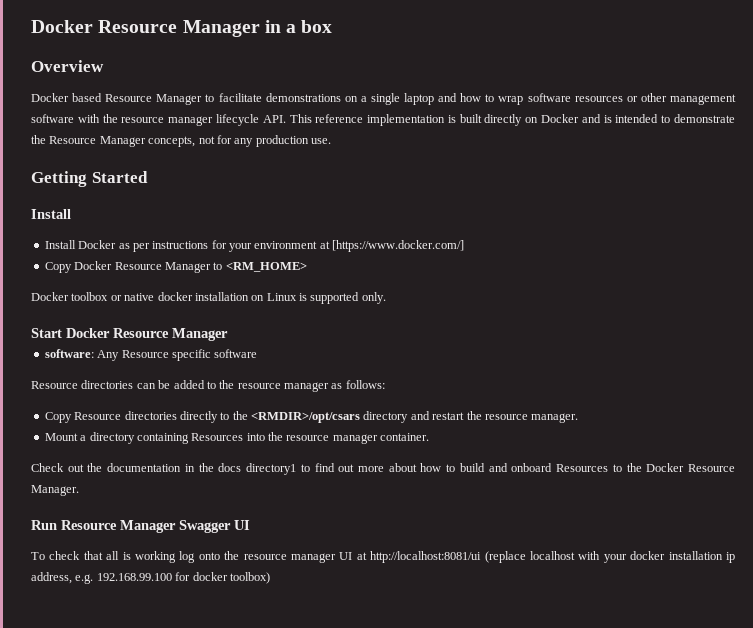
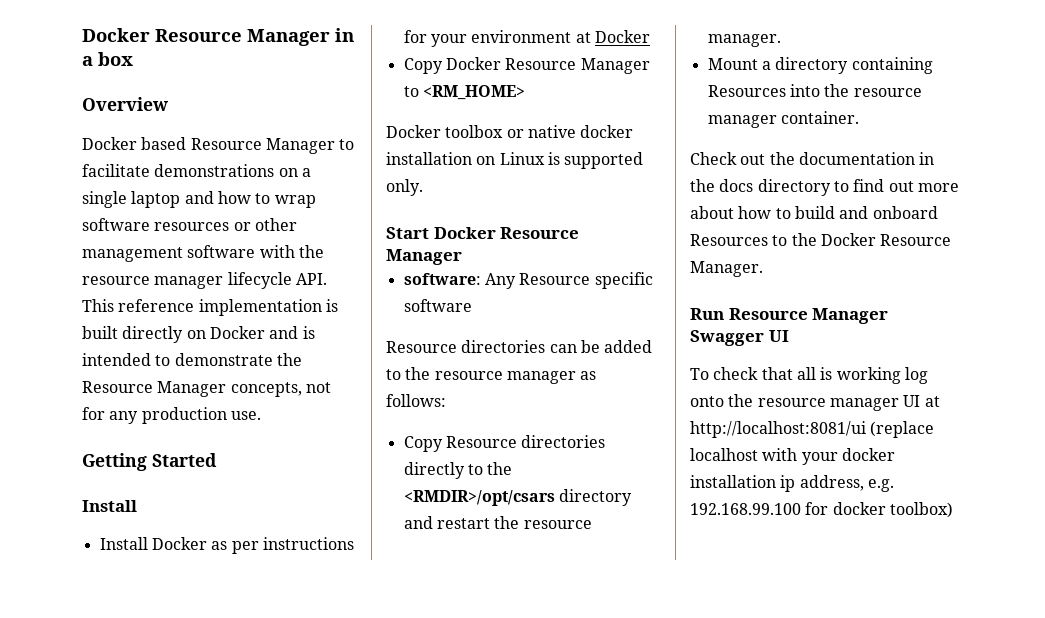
[332,240,465,252] [https://www.docker.com/] -> [594,30,650,43] Docker
[246,463,297,475] directory1 -> [757,179,831,196] directory

